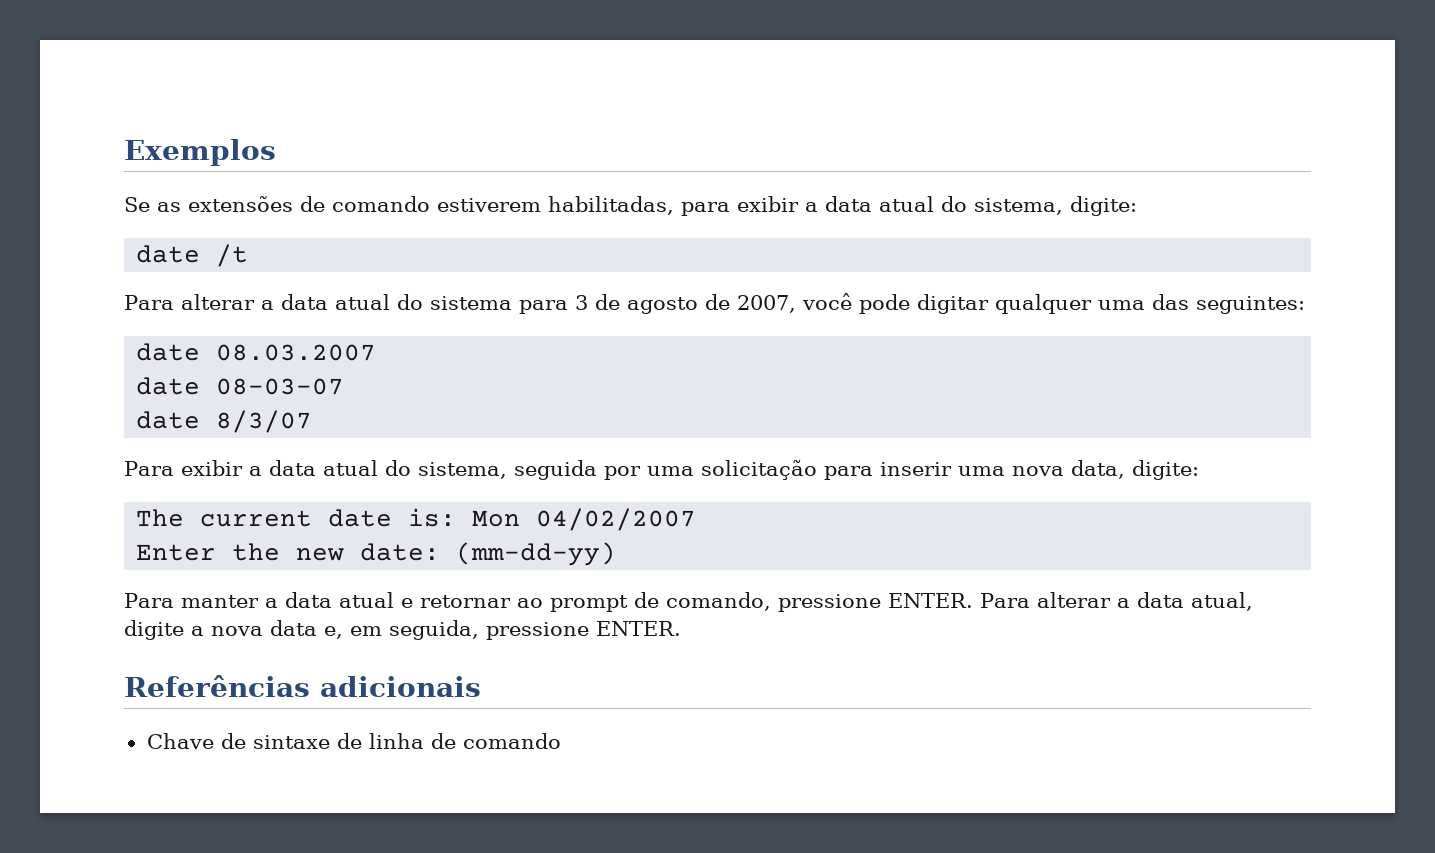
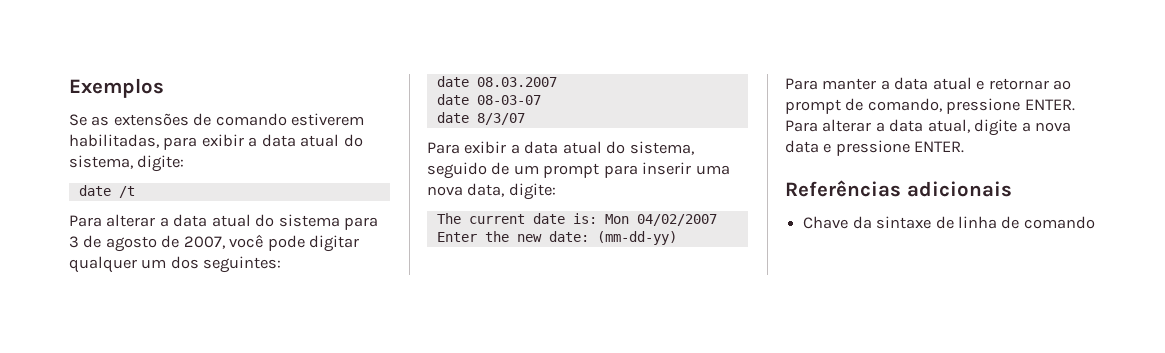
[1097,294,1189,310] uma das -> [141,256,199,269] um dos
[513,460,817,480] seguida por uma solicitação -> [427,162,600,179] seguido de um prompt
[324,620,479,640] e, em seguida, -> [823,143,832,153] e
[220,733,246,749] de -> [852,216,872,229] da

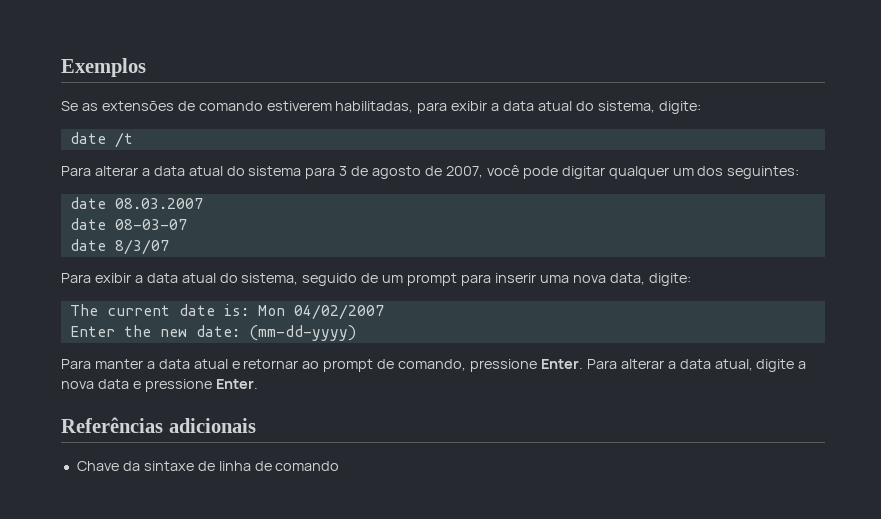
[596,231,677,245] (mm-dd-yy) -> [248,325,356,341] (mm-dd-yyyy)
[1024,99,1075,111] ENTER. -> [540,359,583,369] Enter.
[914,141,965,153] ENTER. -> [215,379,258,389] Enter.

